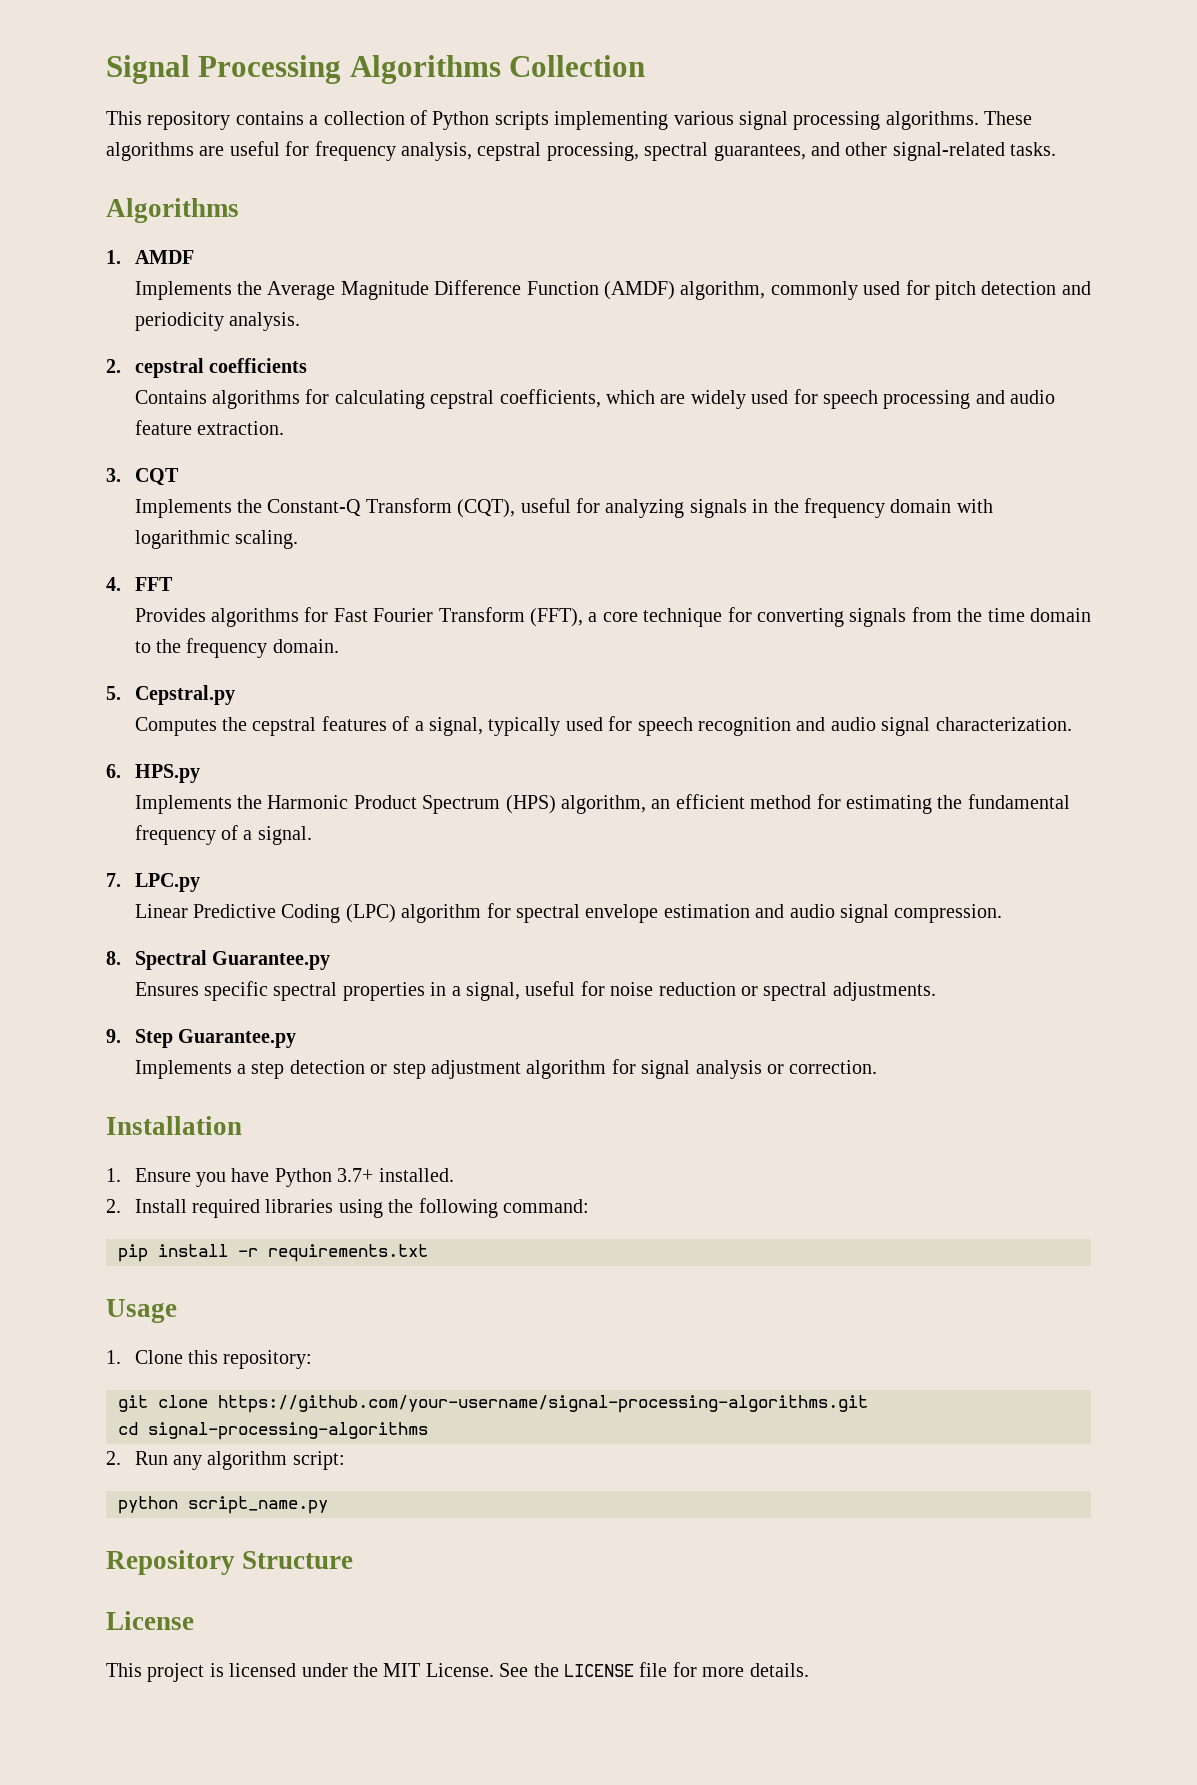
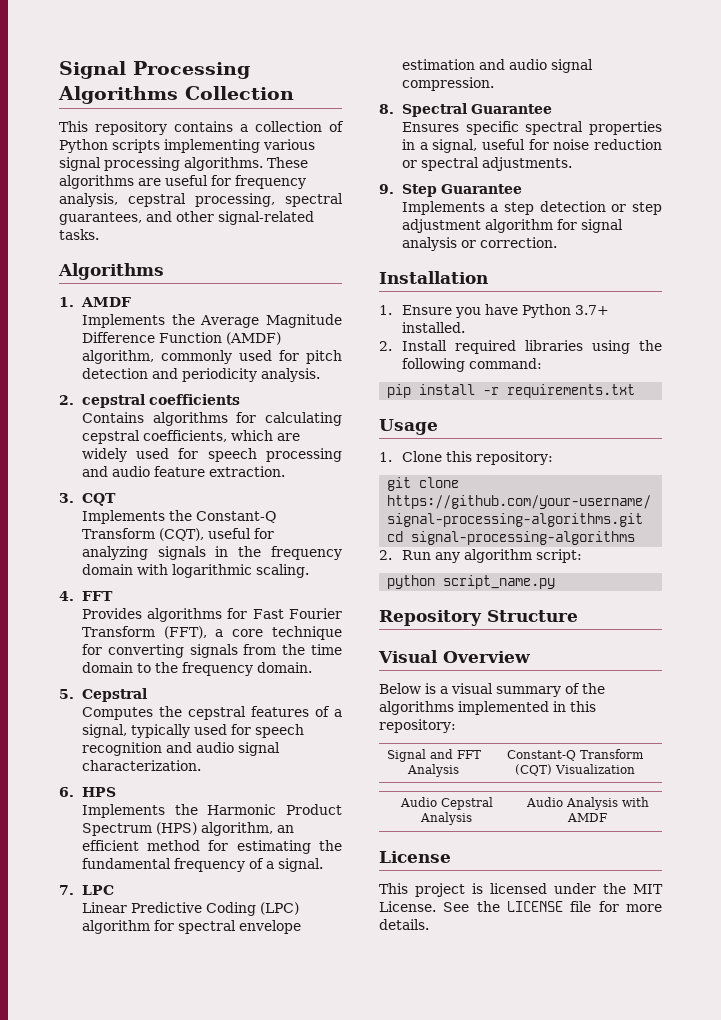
[134,685,235,705] Cepstral.py -> [81,688,147,702] Cepstral
[134,764,200,783] HPS.py -> [81,787,116,797] HPS
[134,873,200,892] LPC.py -> [81,885,114,895] LPC
[211,951,330,970] Guarantee.py -> [470,104,552,114] Guarantee
[177,1029,296,1048] Guarantee.py -> [440,184,522,194] Guarantee
(354, 1560) none -> [378,650,530,663] [379,683,605,697] [379,701,596,715] [379,719,456,733] [386,749,481,762] [407,764,459,777] [506,749,644,761] [514,764,635,776] [399,797,493,810] [420,812,472,825] [525,797,649,810] [567,813,607,822] // Visual Overview // Below is a visual summary of the algorithms implemented in this repository: // Signal and FFT Analysis | Constant-Q Transform (CQT) Visualization // Audio Cepstral Analysis | Audio Analysis with AMDF

